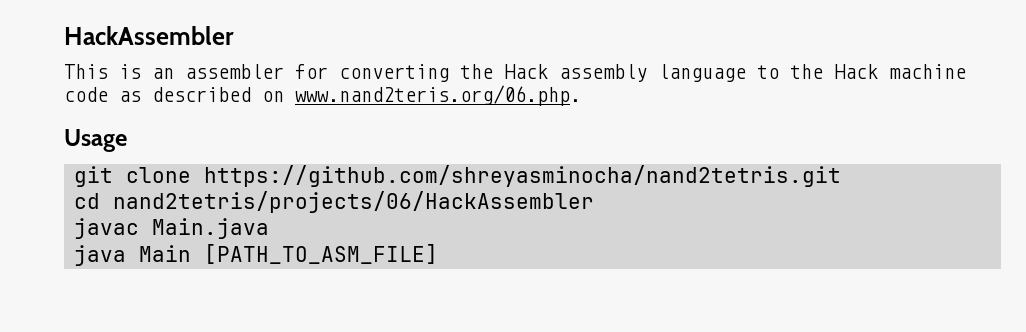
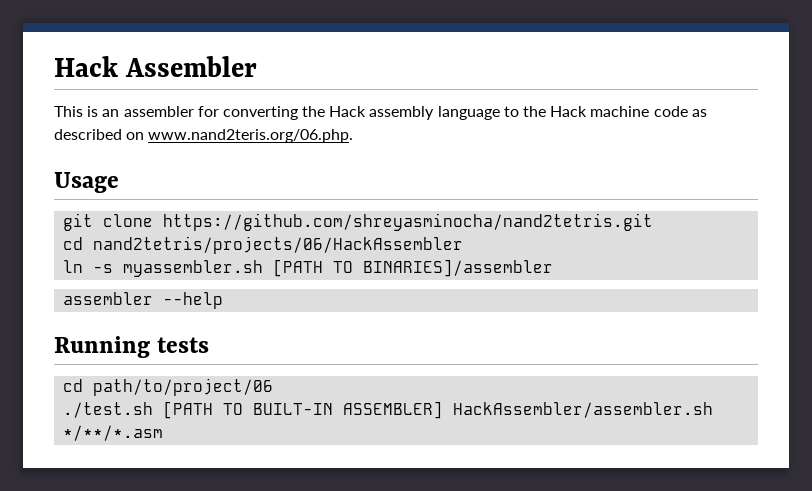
[64,26,234,45] HackAssembler -> [54,56,258,77] Hack Assembler
[73,218,269,239] [73,244,438,266] javac Main.java // java Main [PATH_TO_ASM_FILE] -> [63,259,554,277] [63,292,224,309] [54,336,210,358] [63,378,274,396] [63,401,714,419] [63,425,164,441] ln -s myassembler.sh [PATH TO BINARIES]/assembler // assembler --help // Running tests // cd path/to/project/06 // ./test.sh [PATH TO BUILT-IN ASSEMBLER] HackAssembler/assembler.sh */**/*.asm

